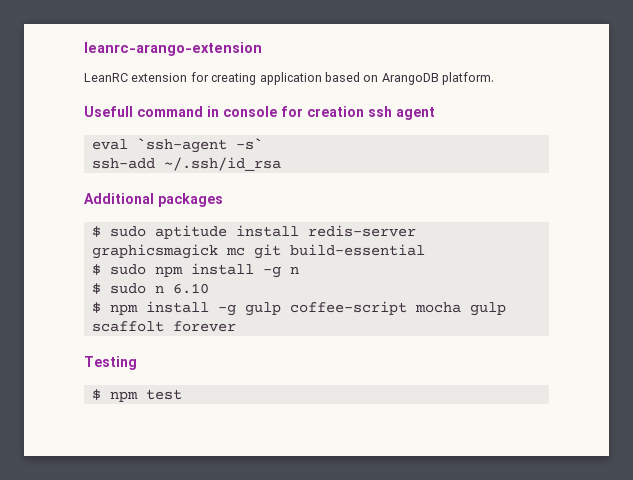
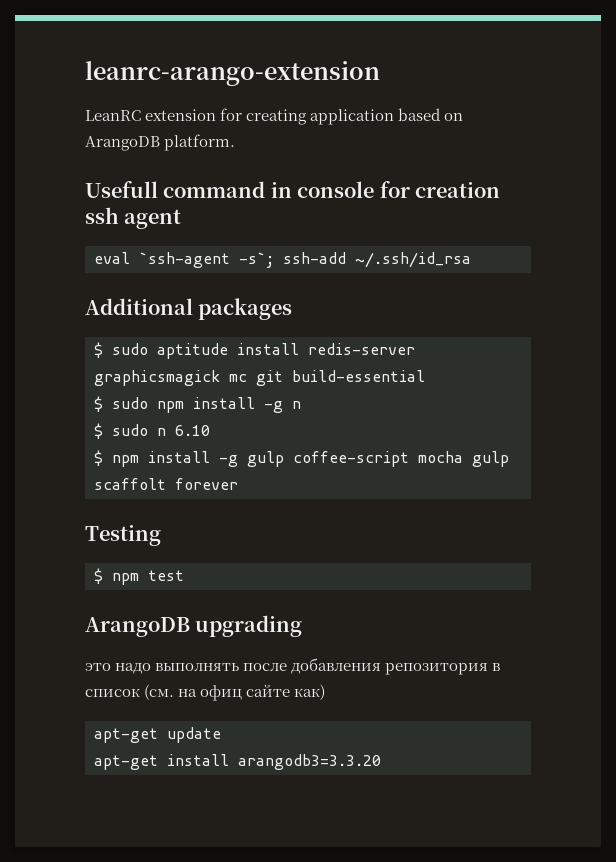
[235,138,263,150] -s` // -> [239,252,274,268] -s`;
(182, 394) none -> [85,615,303,637] [85,658,501,675] [85,684,326,701] [94,727,221,743] [94,754,381,770] // ArangoDB upgrading // это надо выполнять после добавления репозитория в список (см. на офиц сайте как) // apt-get update // apt-get install arangodb3=3.3.20

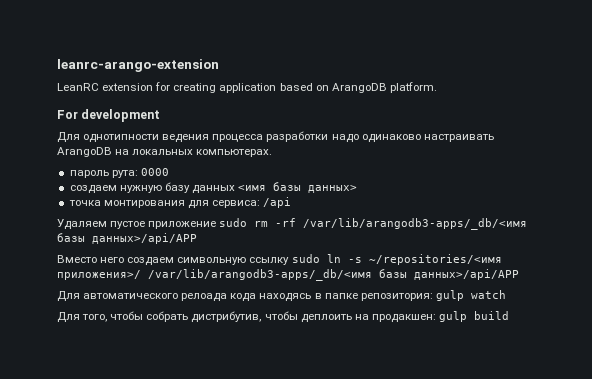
[85,181,500,198] [85,207,182,229] [94,252,471,268] [85,298,293,320] [94,342,415,359] [94,370,425,386] [94,396,301,413] [94,423,210,439] [94,450,509,467] [94,478,238,490] [85,525,161,546] [94,568,184,585] [85,615,303,637] [85,658,501,675] [85,684,326,701] [94,727,221,743] [94,754,381,770] Usefull command in console for creation ssh agent // eval `ssh-agent -s`; ssh-add ~/.ssh/id_rsa // Additional packages // $ sudo aptitude install redis-server graphicsmagick mc git build-essential // $ sudo npm install -g n // $ sudo n 6.10 // $ npm install -g gulp coffee-script mocha gulp scaffolt forever // Testing // $ npm test // ArangoDB upgrading // это надо выполнять после добавления репозитория в список (см. на офиц сайте как) // apt-get update // apt-get install arangodb3=3.3.20 -> [57,109,161,122] [57,131,494,143] [57,147,273,157] [69,168,169,178] [69,182,358,194] [68,197,292,209] [57,218,528,230] [57,233,197,244] [57,254,502,266] [57,269,519,281] [57,290,506,302] [57,311,509,323] For development // Для однотипности ведения процесса разработки надо одинаково настраивать ArangoDB на локальных компьютерах. // пароль рута: 0000 // создаем нужную базу данных <имя базы данных> // точка монтирования для сервиса: /api // Удаляем пустое приложение sudo rm -rf /var/lib/arangodb3-apps/_db/<имя базы данных>/api/APP // Вместо него создаем символьную ссылку sudo ln -s ~/repositories/<имя приложения>/ /var/lib/arangodb3-apps/_db/<имя базы данных>/api/APP // Для автоматического релоада кода находясь в папке репозитория: gulp watch // Для того, чтобы собрать дистрибутив, чтобы деплоить на продакшен: gulp build

